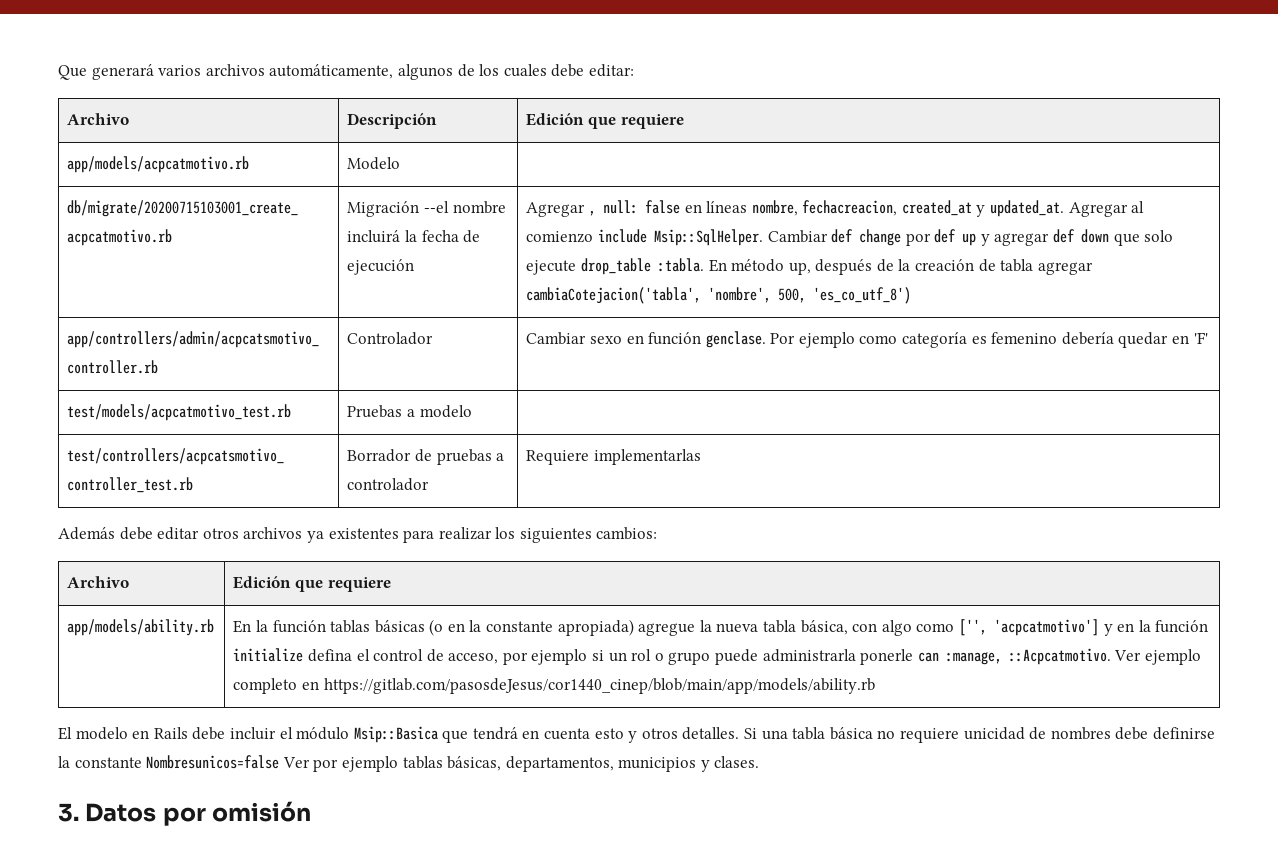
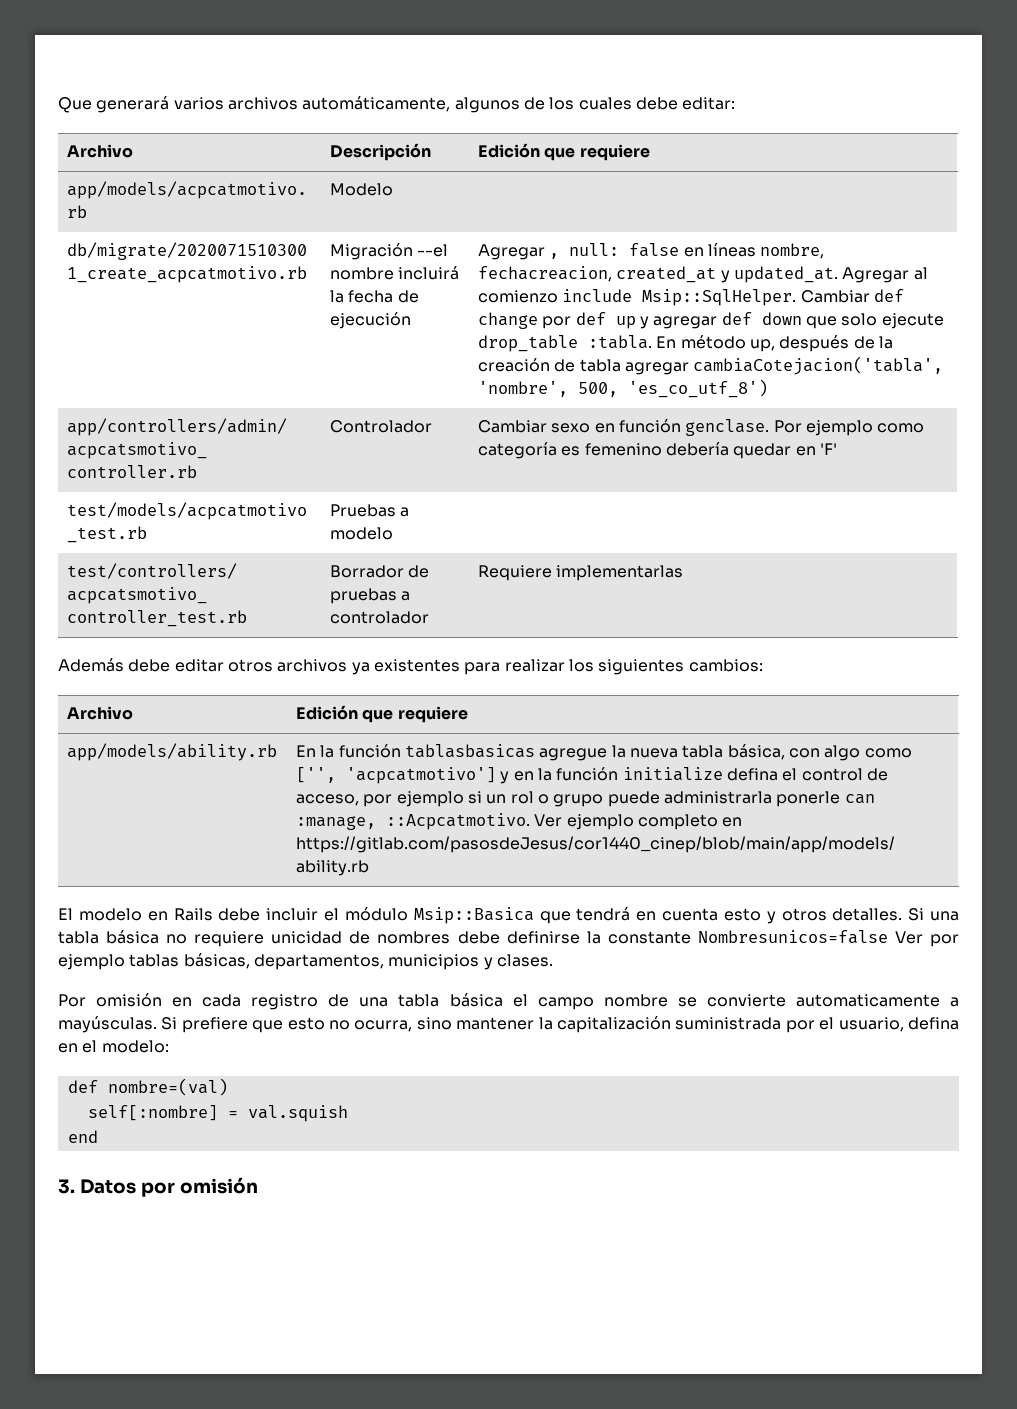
[330,619,634,636] tablas básicas (o en la constante apropiada) -> [404,744,535,758] tablasbasicas
(760, 762) none -> [58,993,960,1010] [58,1016,959,1033] [58,1040,169,1053] [67,1078,228,1096] [87,1105,348,1122] [67,1130,98,1143] // Por omisión en cada registro de una tabla básica el campo nombre se convierte automaticamente a mayúsculas. Si prefiere que esto no ocurra, sino mantener la capitalización suministrada por el usuario, defina en el modelo: // def nombre=(val) // self[:nombre] = val.squish // end

